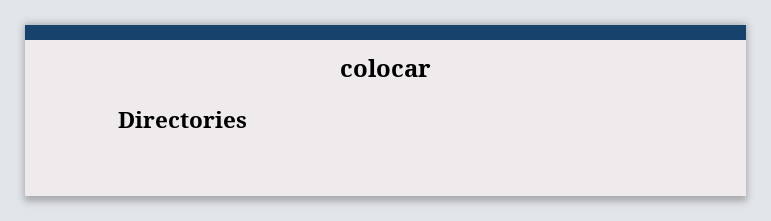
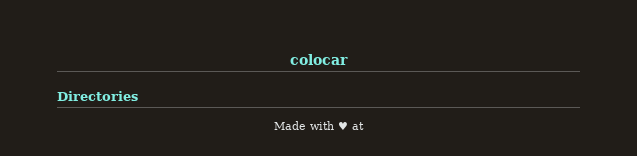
(247, 119) none -> [274,121,364,130] // Made with ♥ at

